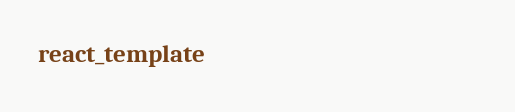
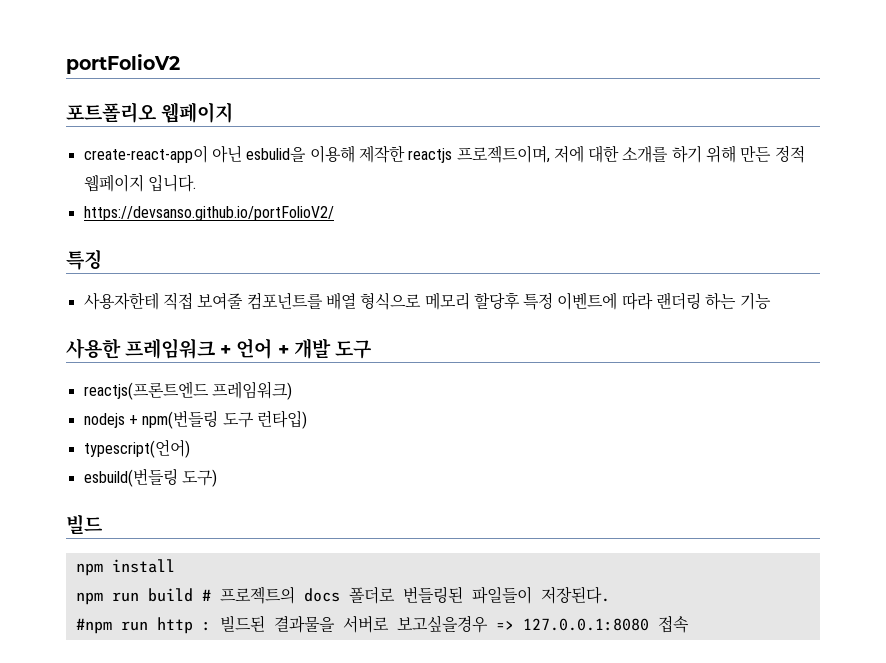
[38,45,205,67] react_template -> [66,54,180,74] [66,102,234,123] [83,145,805,163] [83,174,196,192] [83,206,334,221] [66,249,102,270] [83,292,771,310] [66,338,372,359] [83,381,292,400] [83,410,307,429] [83,439,190,458] [83,468,217,487] [66,514,103,534] [75,559,175,576] [75,586,610,605] [75,615,689,634] portFolioV2 // 포트폴리오 웹페이지 // create-react-app이 아닌 esbulid을 이용해 제작한 reactjs 프로젝트이며, 저에 대한 소개를 하기 위해 만든 정적 웹페이지 입니다. // https://devsanso.github.io/portFolioV2/ // 특징 // 사용자한테 직접 보여줄 컴포넌트를 배열 형식으로 메모리 할당후 특정 이벤트에 따라 랜더링 하는 기능 // 사용한 프레임워크 + 언어 + 개발 도구 // reactjs(프론트엔드 프레임워크) // nodejs + npm(번들링 도구 런타입) // typescript(언어) // esbuild(번들링 도구) // 빌드 // npm install // npm run build # 프로젝트의 docs 폴더로 번들링된 파일들이 저장된다. // #npm run http : 빌드된 결과물을 서버로 보고싶을경우 => 127.0.0.1:8080 접속

